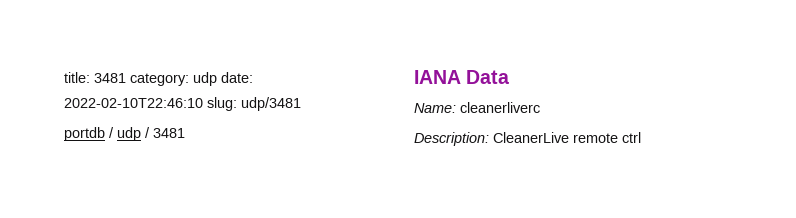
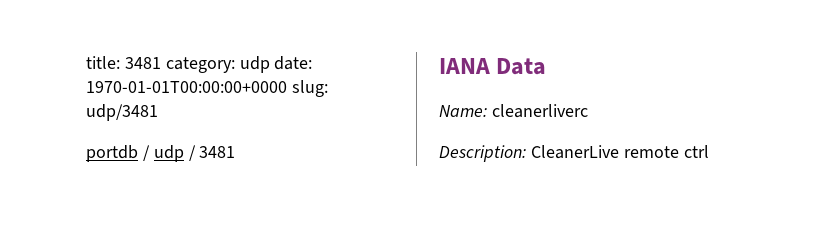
[64,98,203,108] 2022-02-10T22:46:10 -> [86,81,287,93] 1970-01-01T00:00:00+0000

